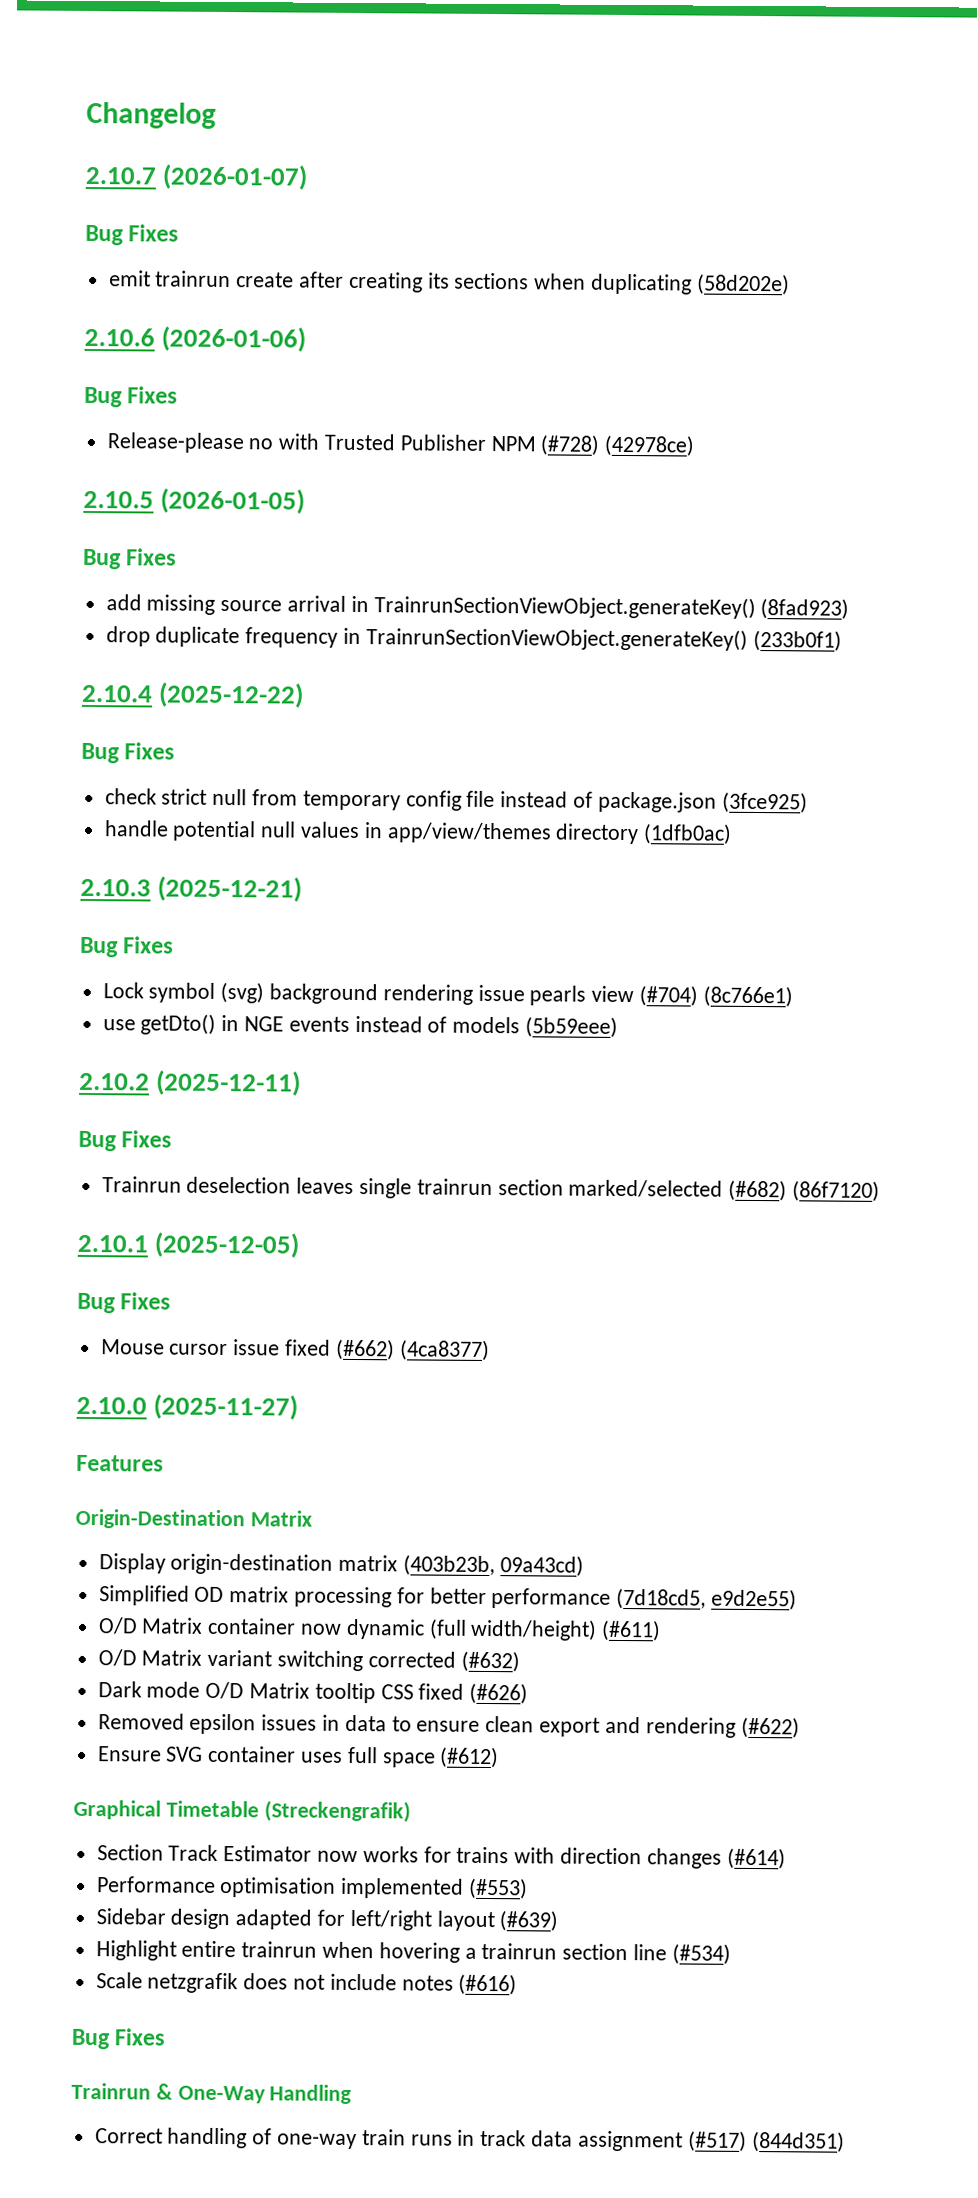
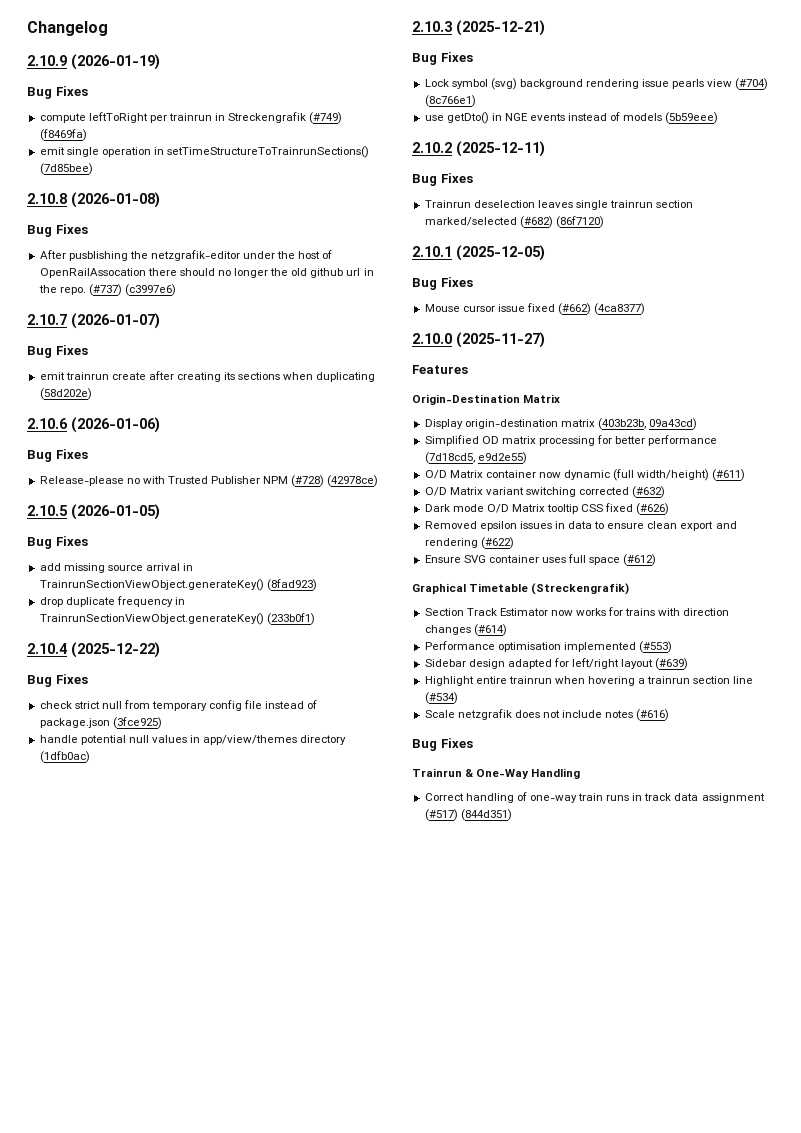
(216, 115) none -> [27,54,160,70] [27,86,88,99] [39,112,343,124] [39,129,87,141] [39,146,370,158] [39,163,93,175] [27,192,160,208] [27,224,88,237] [39,250,333,261] [39,268,374,278] [38,284,176,296] // 2.10.9 (2026-01-19) // Bug Fixes // compute leftToRight per trainrun in Streckengrafik (#749) (f8469fa) // emit single operation in setTimeStructureToTrainrunSections() (7d85bee) // 2.10.8 (2026-01-08) // Bug Fixes // After pusblishing the netzgrafik-editor under the host of OpenRailAssocation there should no longer the old github url in the repo. (#737) (c3997e6)

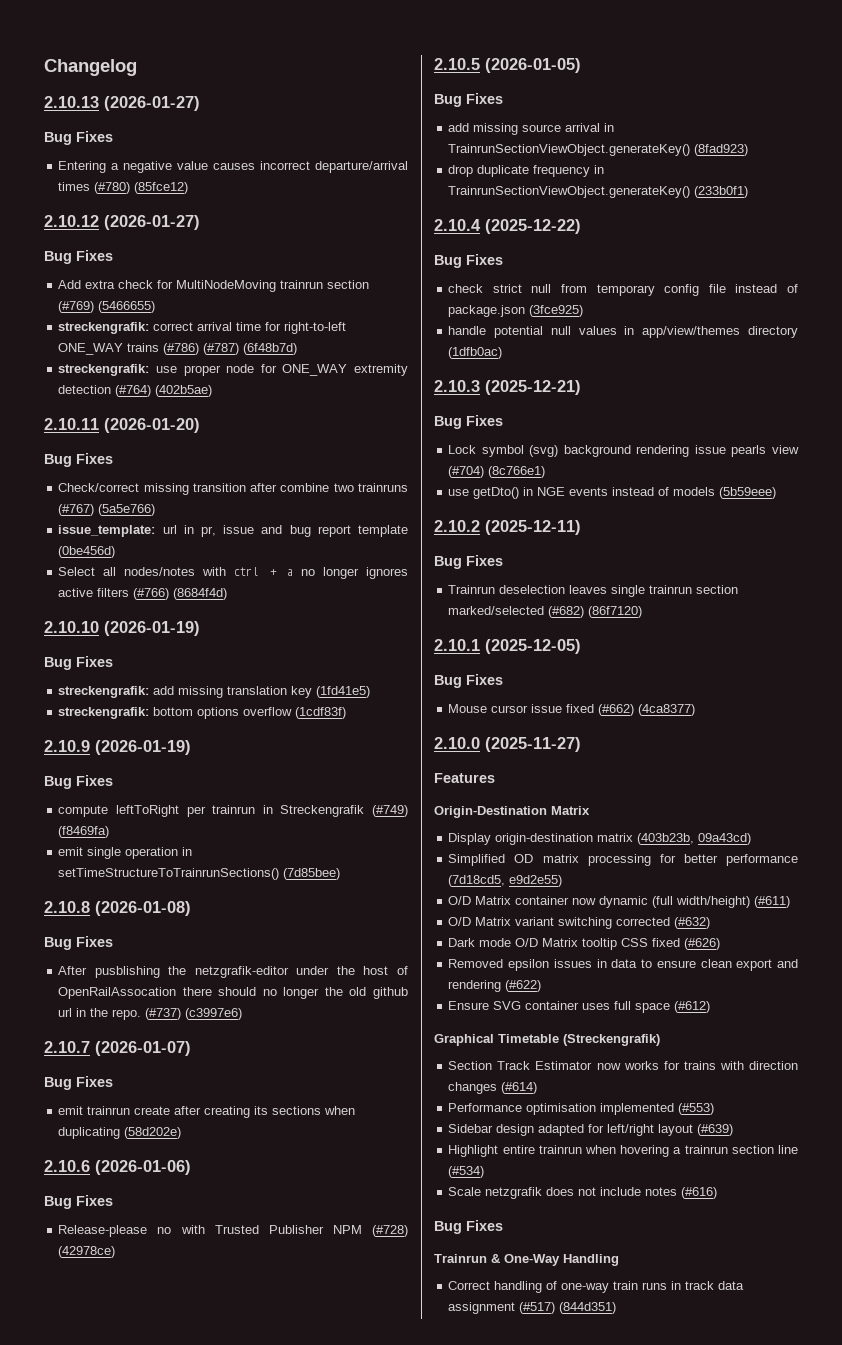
(108, 28) none -> [44,96,200,111] [44,131,113,145] [58,161,408,173] [58,182,189,194] [44,215,200,230] [44,250,113,264] [58,280,370,292] [58,301,156,313] [58,322,347,334] [58,343,298,355] [58,364,408,376] [58,385,213,397] [44,418,200,433] [44,453,113,467] [58,483,408,495] [58,504,156,516] [58,525,408,537] [58,546,116,558] [58,567,408,579] [58,588,228,600] [44,621,200,636] [44,656,113,670] [58,686,371,698] [58,707,347,719] // 2.10.13 (2026-01-27) // Bug Fixes // Entering a negative value causes incorrect departure/arrival times (#780) (85fce12) // 2.10.12 (2026-01-27) // Bug Fixes // Add extra check for MultiNodeMoving trainrun section (#769) (5466655) // streckengrafik: correct arrival time for right-to-left ONE_WAY trains (#786) (#787) (6f48b7d) // streckengrafik: use proper node for ONE_WAY extremity detection (#764) (402b5ae) // 2.10.11 (2026-01-20) // Bug Fixes // Check/correct missing transition after combine two trainruns (#767) (5a5e766) // issue_template: url in pr, issue and bug report template (0be456d) // Select all nodes/notes with ctrl + a no longer ignores active filters (#766) (8684f4d) // 2.10.10 (2026-01-19) // Bug Fixes // streckengrafik: add missing translation key (1fd41e5) // streckengrafik: bottom options overflow (1cdf83f)

